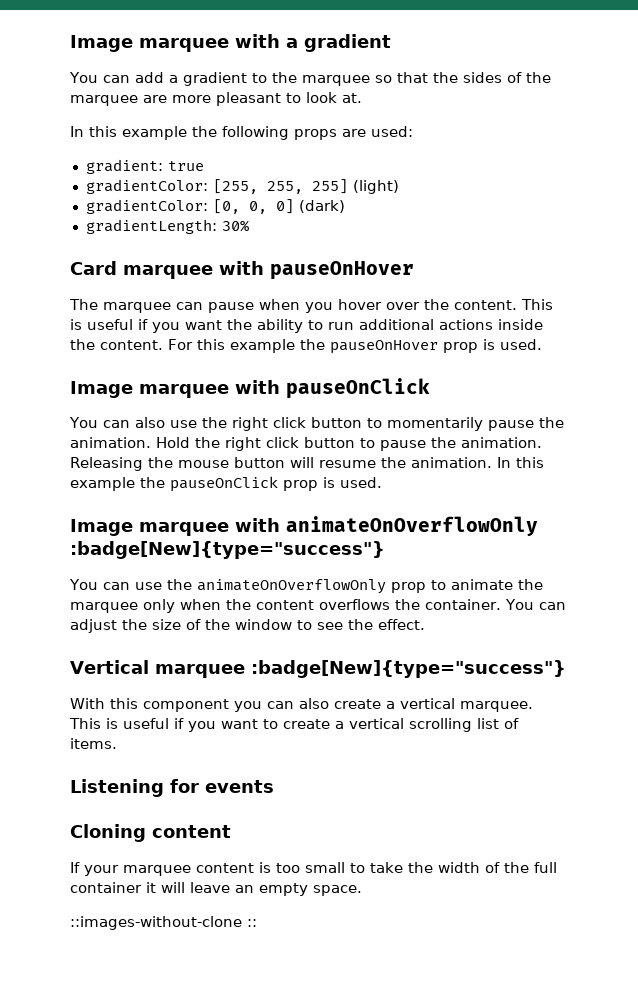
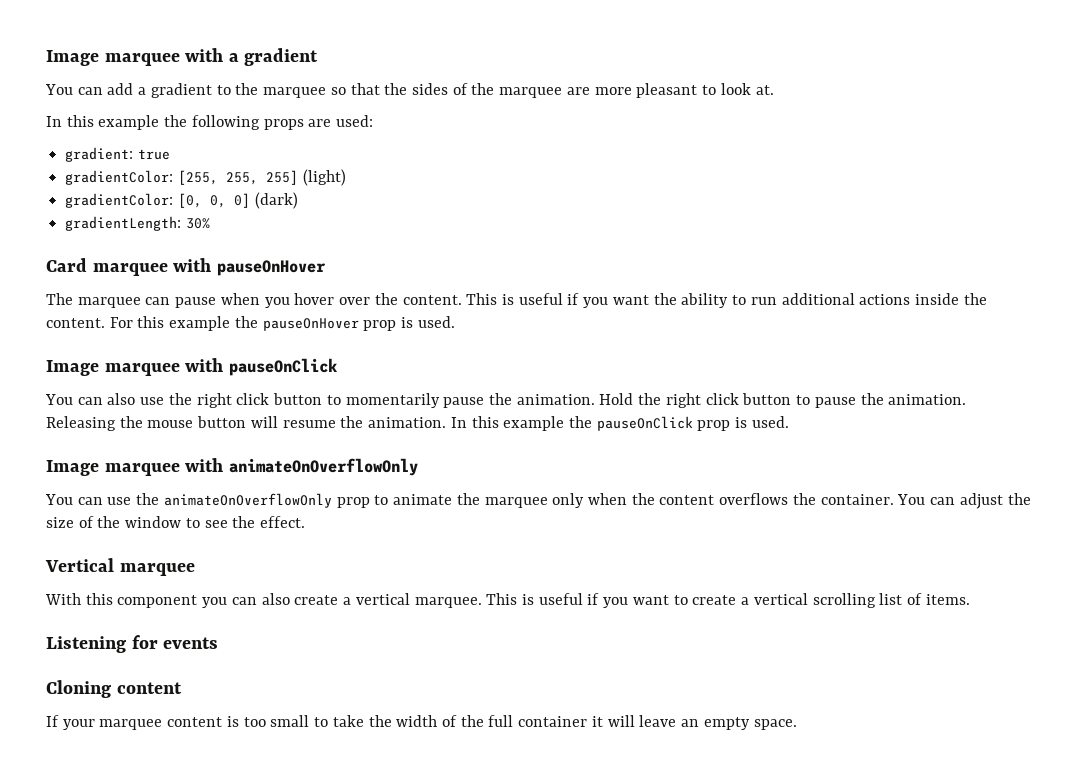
[70,541,385,559] :badge[New]{type="success"} -> (418, 467) none
[250,660,566,678] :badge[New]{type="success"} -> (195, 569) none
[70,916,257,930] // ::images-without-clone :: -> (797, 724) none

